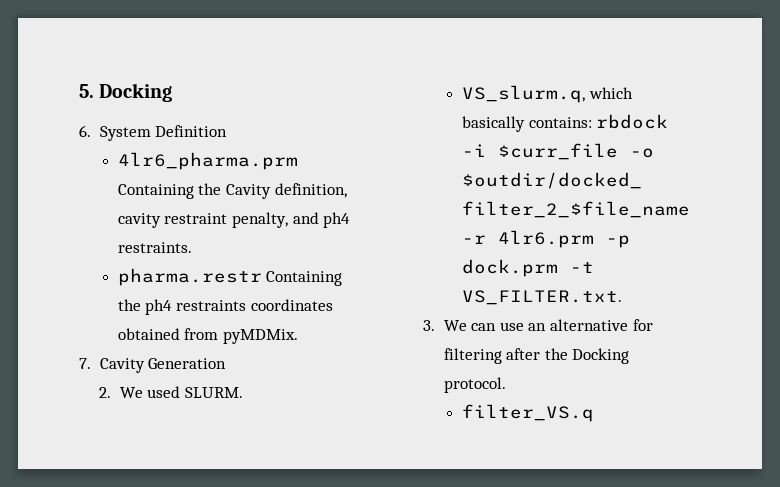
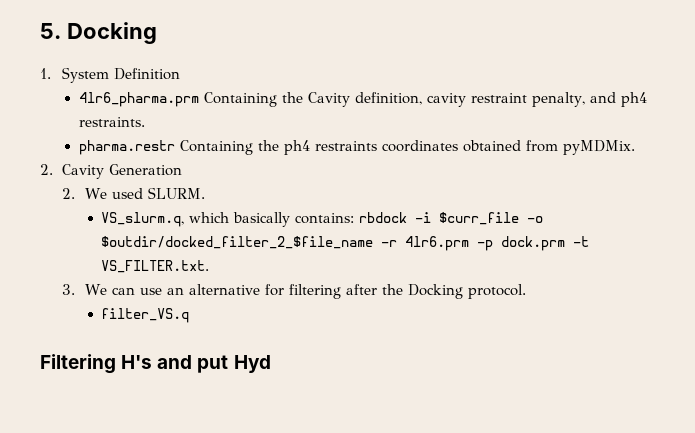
[79,125,91,137] 6. -> [40,68,51,79] 1.
[79,358,91,369] 7. -> [40,164,53,175] 2.
(594, 413) none -> [40,354,271,374] // Filtering H's and put Hyd

